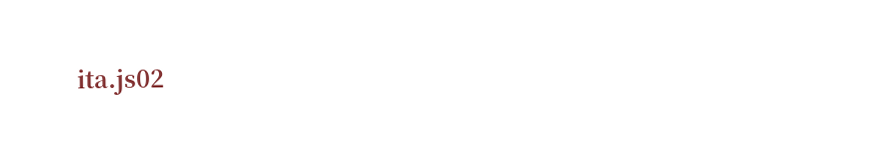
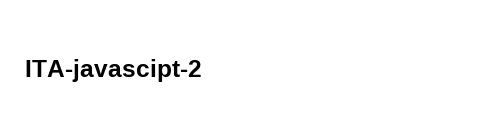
[76,68,165,96] ita.js02 -> [25,59,202,82] ITA-javascipt-2

